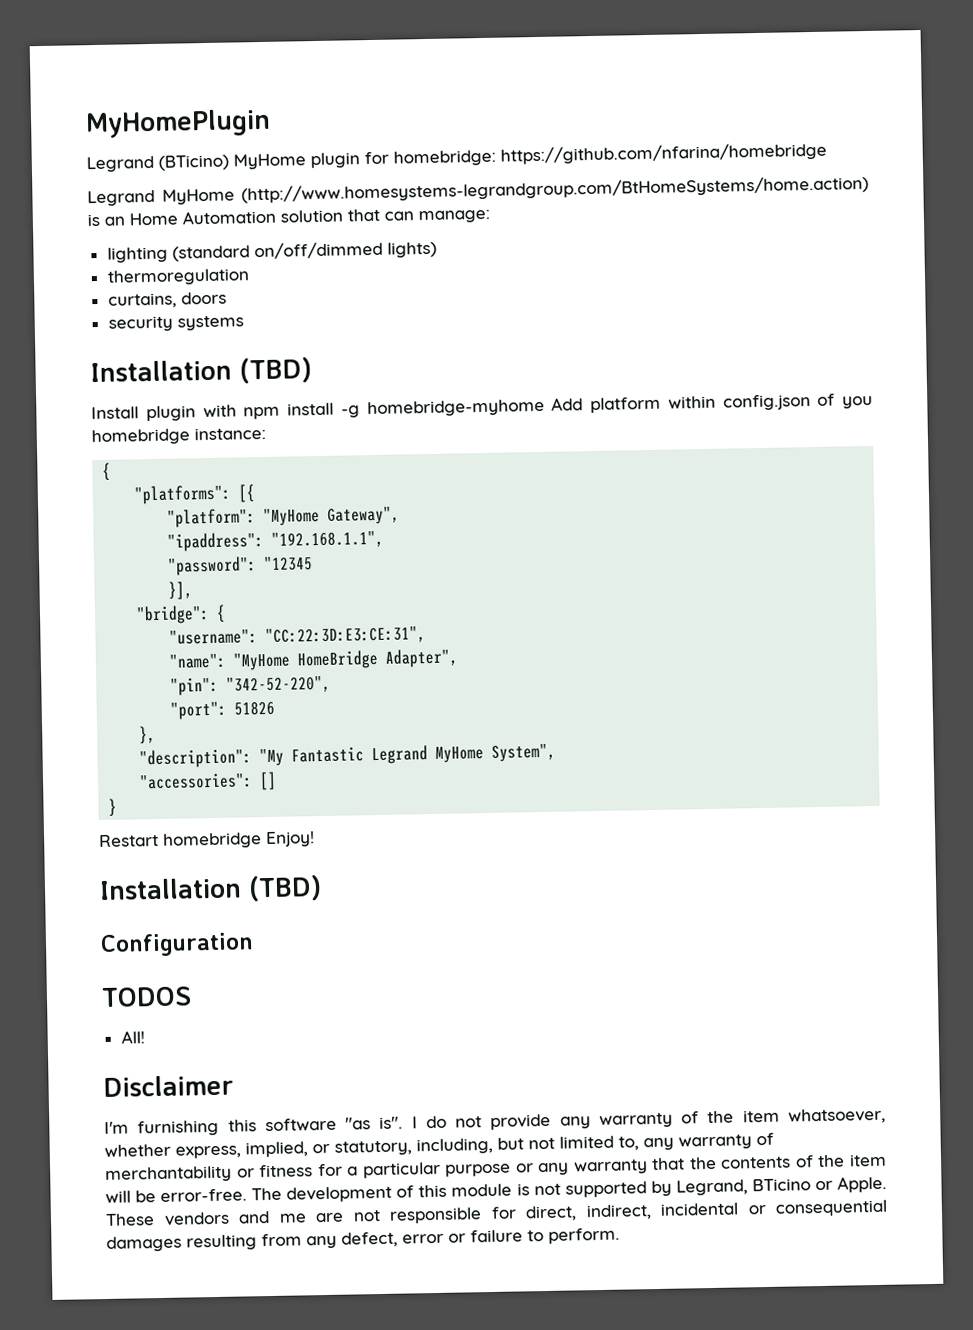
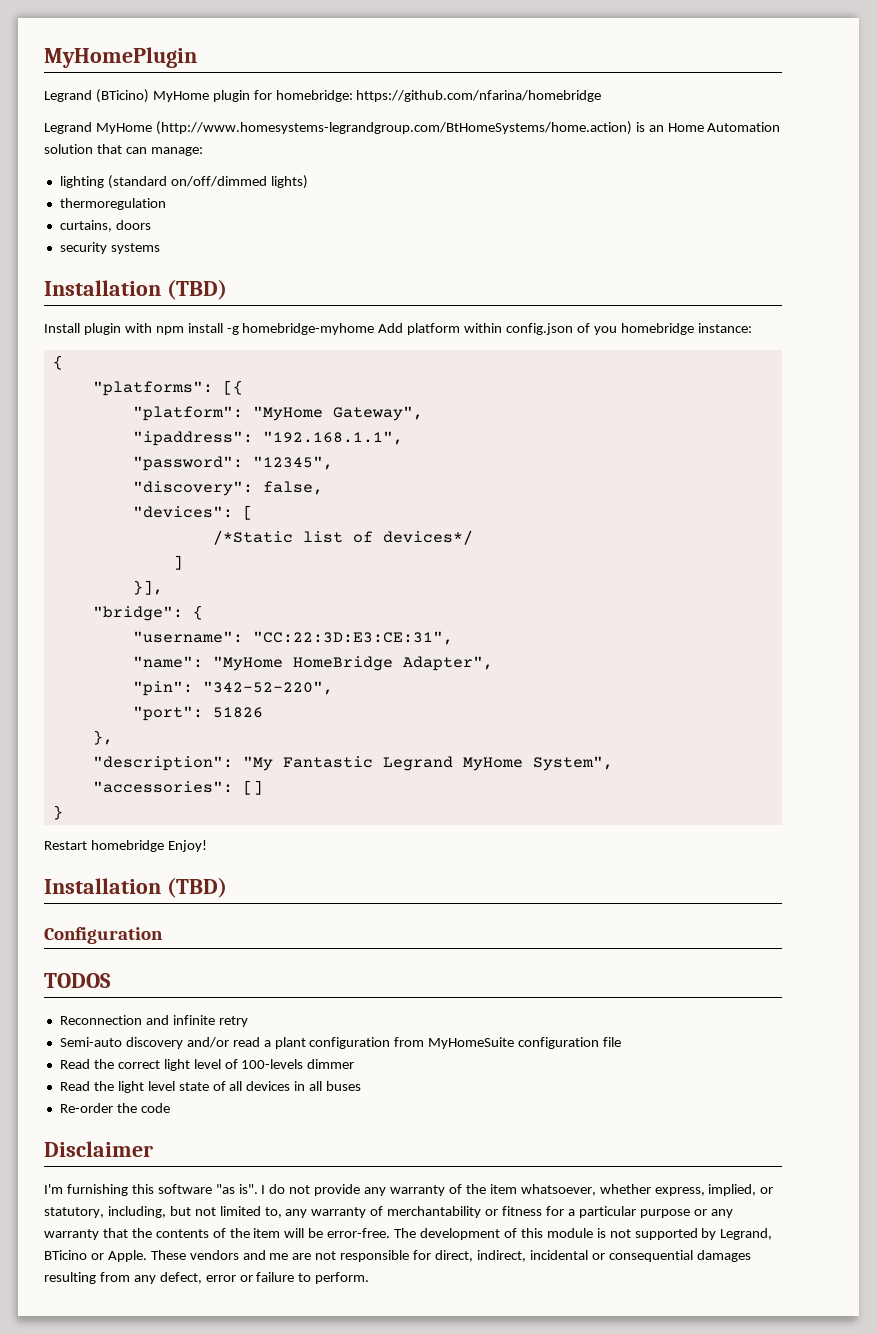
[264,556,314,572] "12345 -> [252,456,333,470] [132,481,323,496] [132,505,253,520] [212,530,473,545] [172,555,183,570] "12345", // "discovery": false, // "devices": [ // /*Static list of devices*/ // ]
[120,1030,145,1044] All! -> [59,1015,248,1027] [59,1037,622,1049] [59,1059,355,1071] [59,1081,362,1093] [59,1103,170,1113] Reconnection and infinite retry // Semi-auto discovery and/or read a plant configuration from MyHomeSuite configuration file // Read the correct light level of 100-levels dimmer // Read the light level state of all devices in all buses // Re-order the code

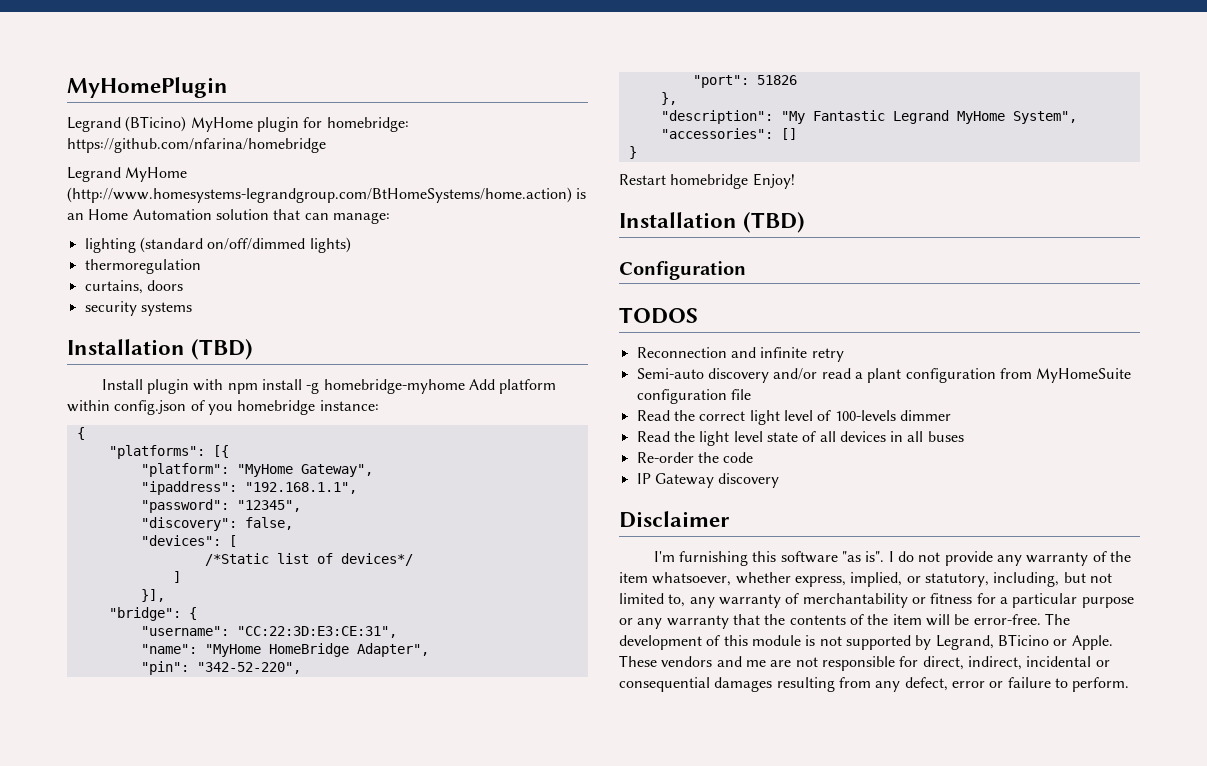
(170, 1108) none -> [636,473,780,488] // IP Gateway discovery

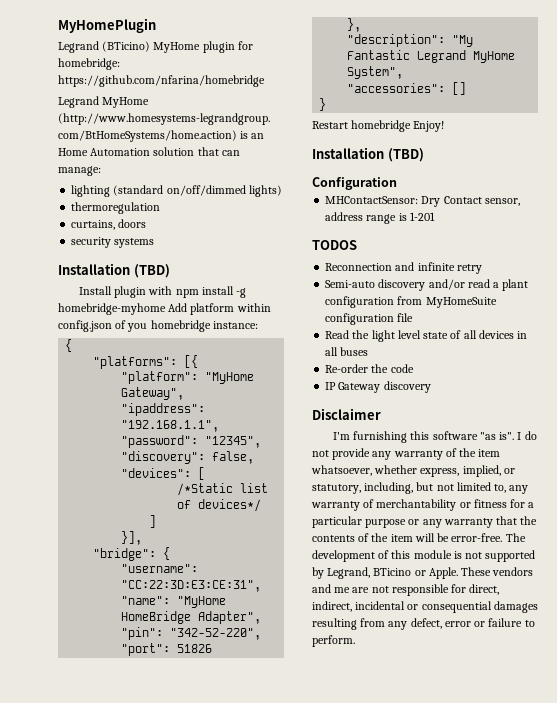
(746, 270) none -> [325,196,520,207] [325,212,435,224] // MHContactSensor: Dry Contact sensor, address range is 1-201
[636,410,951,425] // Read the correct light level of 100-levels dimmer -> (414, 317) none

